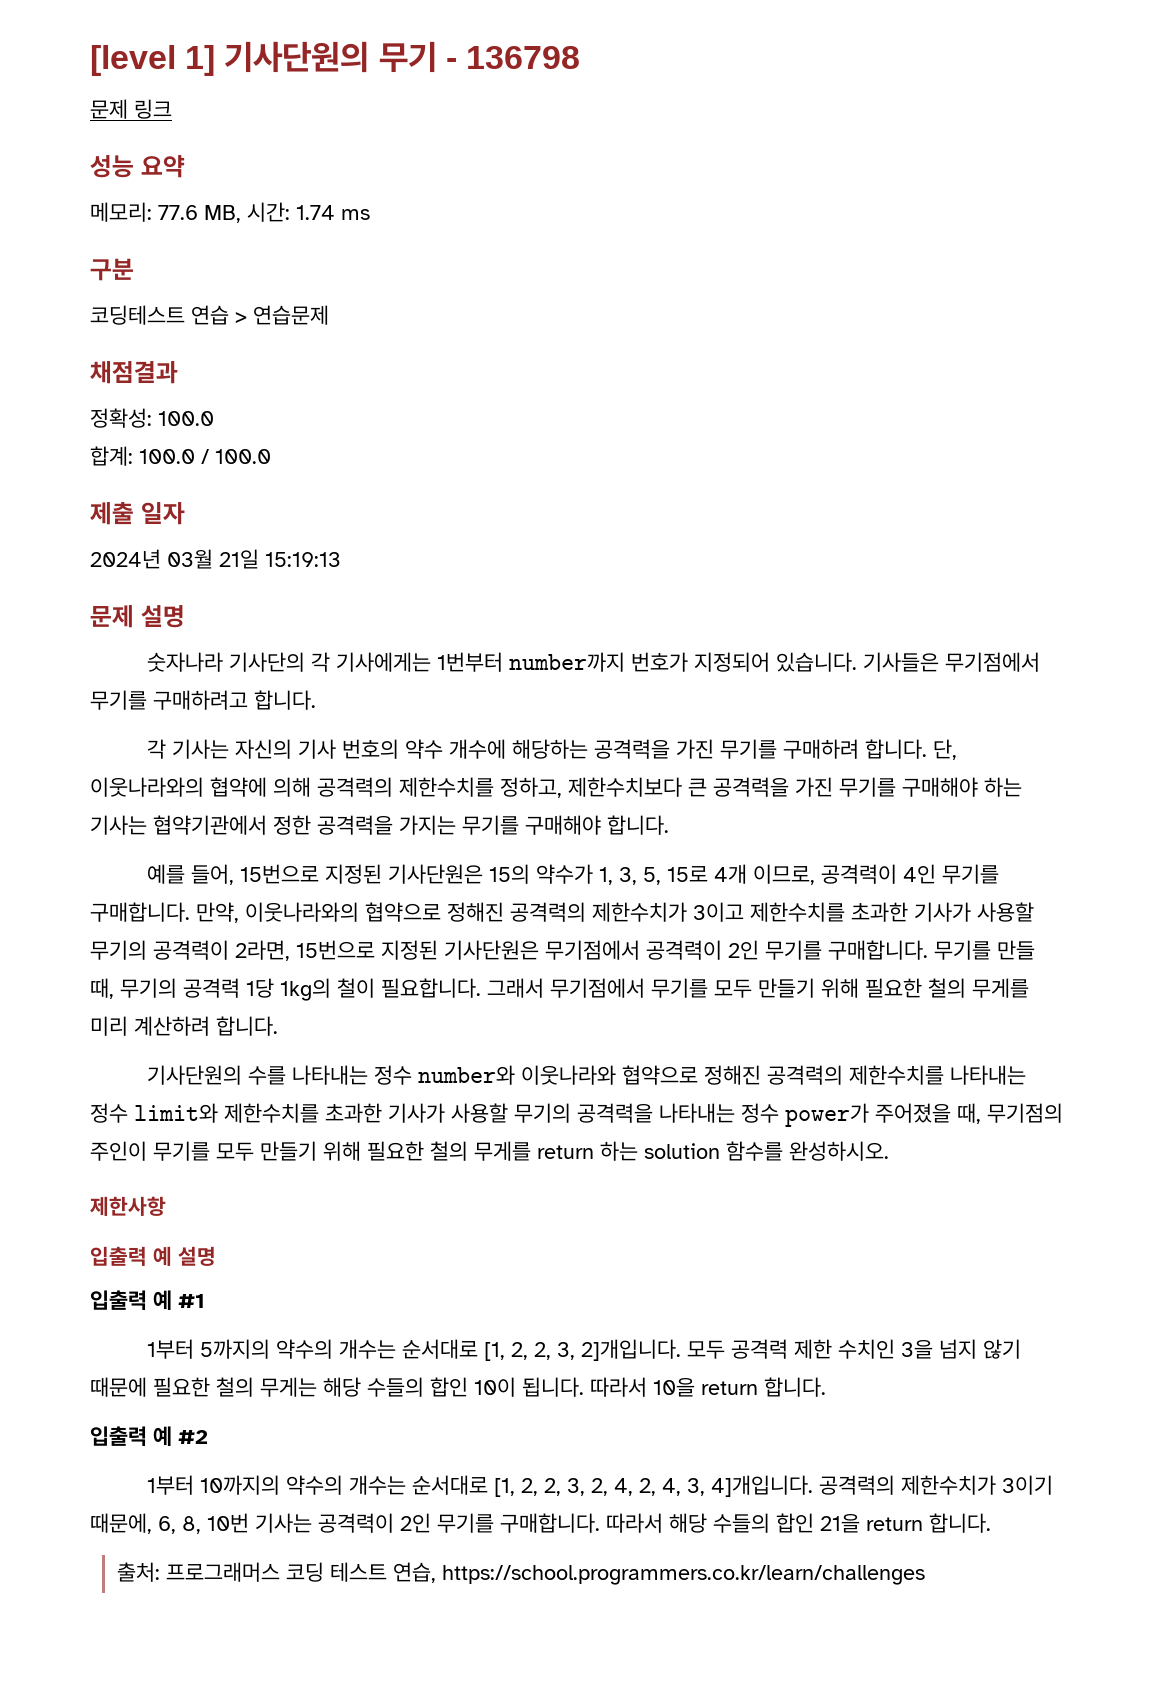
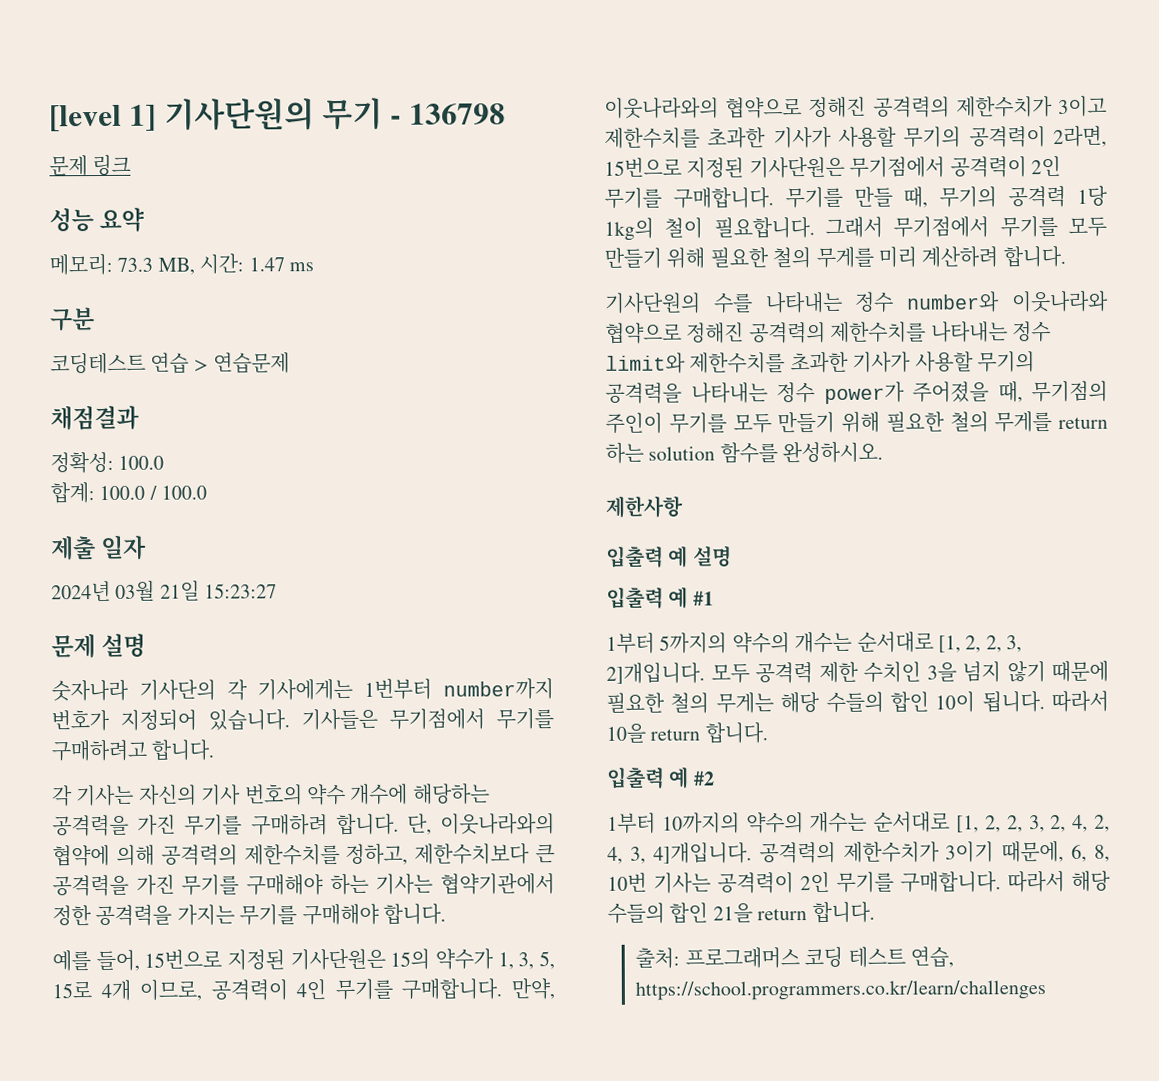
[158,205,198,220] 77.6 -> [117,257,154,272] 73.3
[296,205,335,220] 1.74 -> [248,257,285,272] 1.47
[265,552,341,567] 15:19:13 -> [204,583,278,599] 15:23:27

